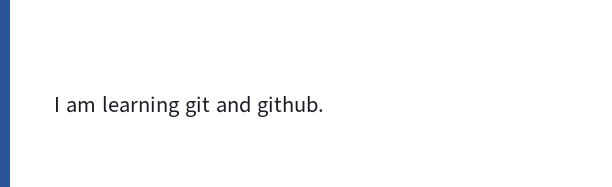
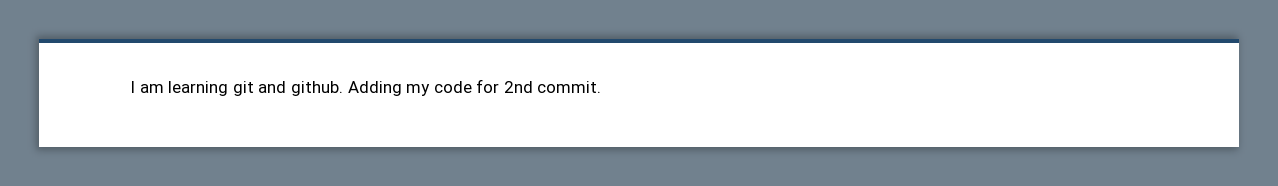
(325, 106) none -> [347,79,602,96] Adding my code for 2nd commit.

